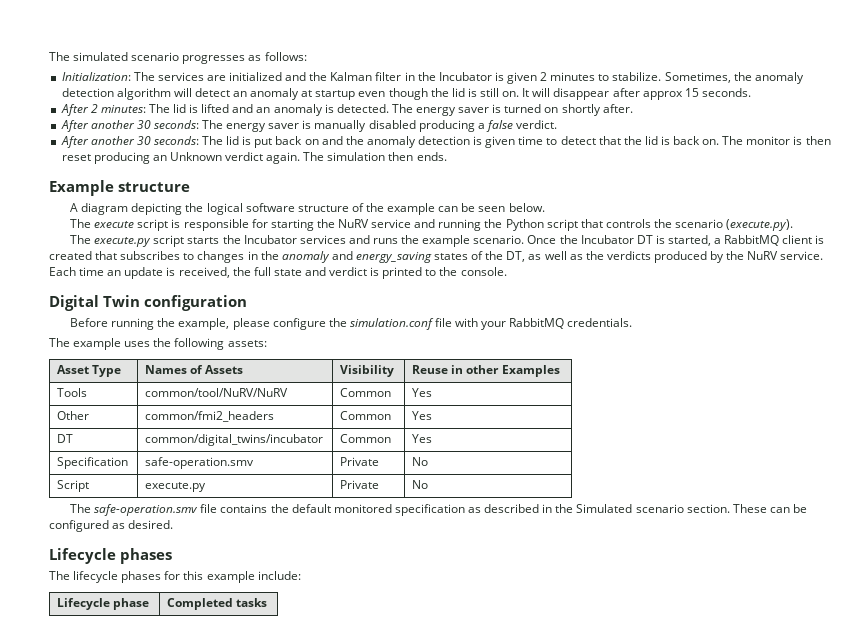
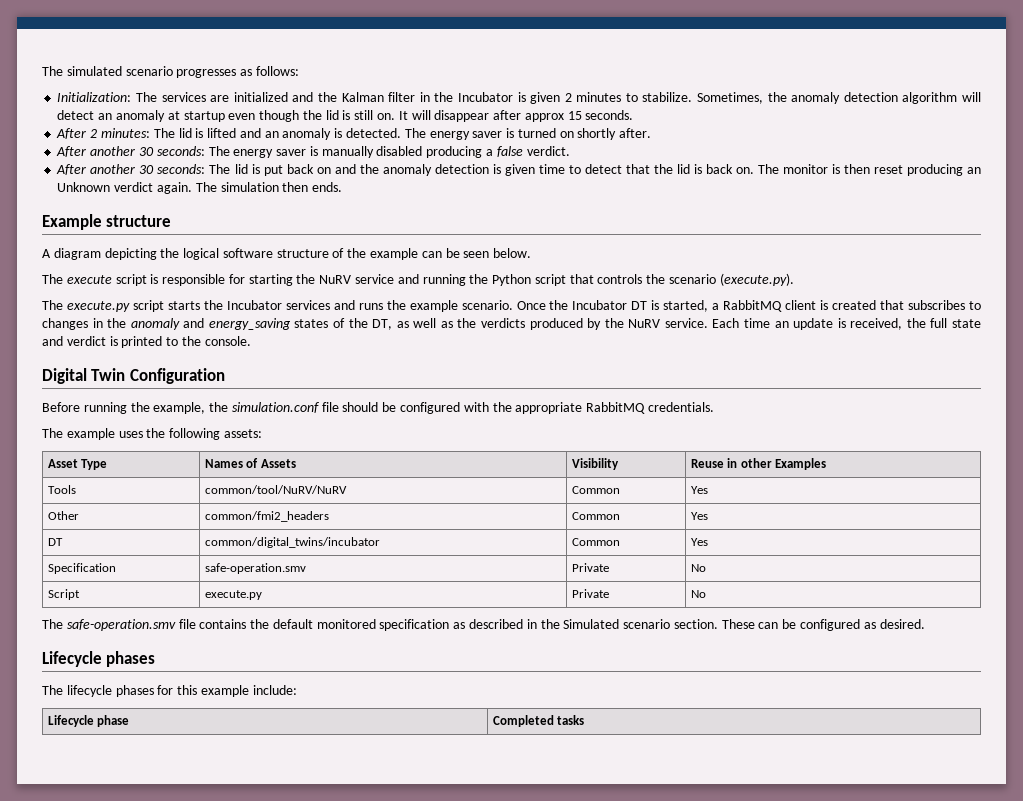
[144,295,247,311] configuration -> [129,368,225,384] Configuration
[232,318,326,330] please configure -> (206, 408) none
[455,318,507,330] with your -> [342,402,583,414] should be configured with the appropriate

